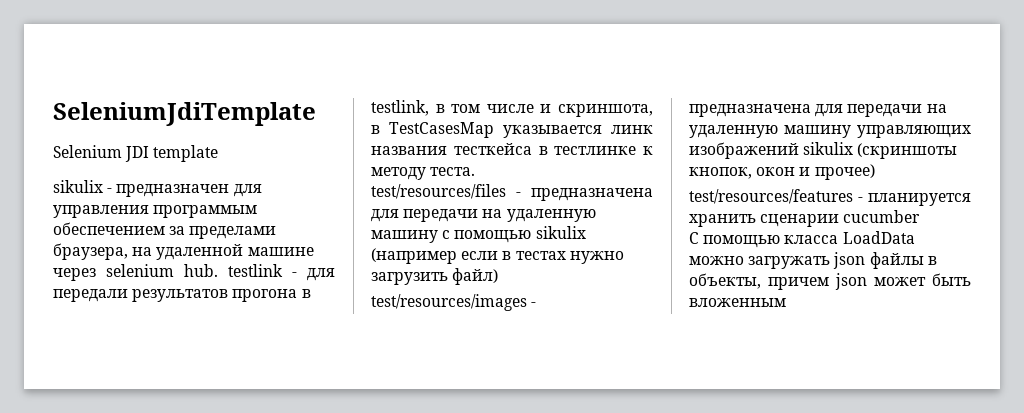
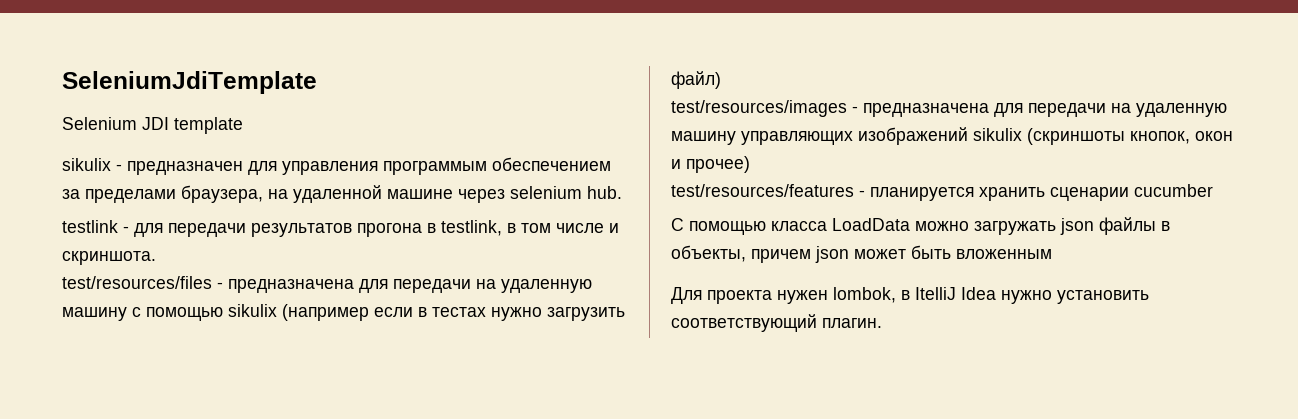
(218, 270) none -> (622, 192) //
[53,289,128,302] передали -> [168,223,246,237] передачи
[558,104,653,117] [371,122,653,138] [371,143,653,155] [371,167,476,180] скриншота, в TestCasesMap указывается линк названия тесткейса в тестлинке к методу теста. -> [62,251,156,265] скриншота.
(786, 302) none -> [671,287,1149,304] [671,314,882,332] // Для проекта нужен lombok, в ItelliJ Idea нужно установить соответствующий плагин.

